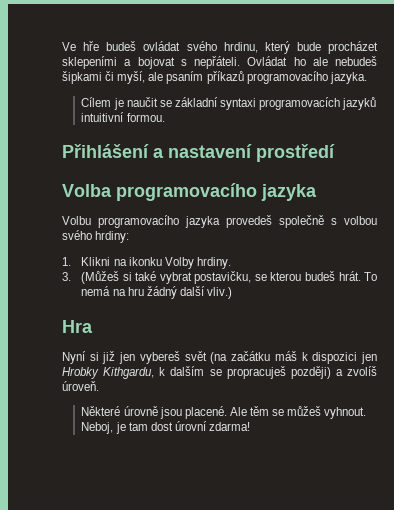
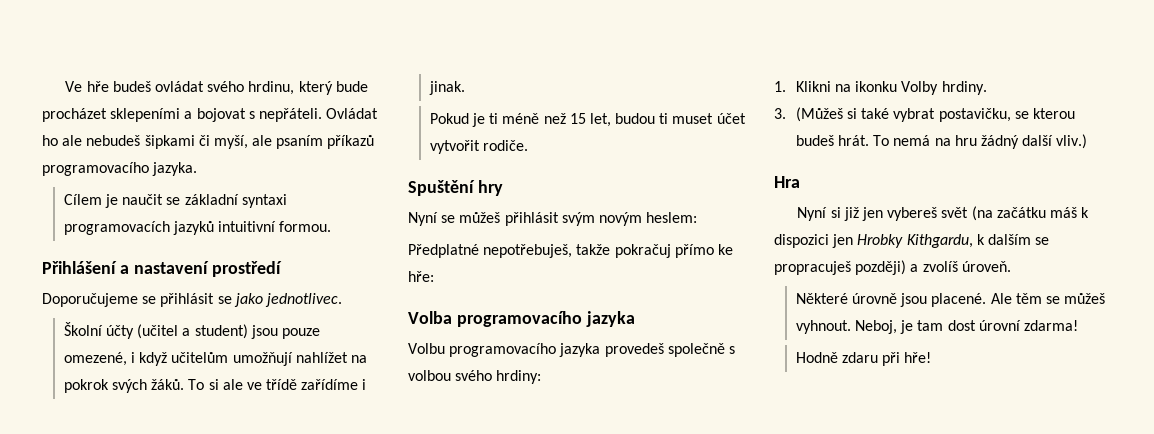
(335, 153) none -> [42,293,342,307] [63,322,320,339] [63,352,367,366] [63,379,367,393] [428,81,465,95] [429,113,746,127] [429,140,528,154] [408,180,503,196] [408,212,698,226] [408,244,733,258] [408,271,434,282] // Doporučujeme se přihlásit se jako jednotlivec. // Školní účty (učitel a student) jsou pouze omezené, i když učitelům umožňují nahlížet na pokrok svých žáků. To si ale ve třídě zařídíme i jinak. // Pokud je ti méně než 15 let, budou ti muset účet vytvořit rodiče. // Spuštění hry // Nyní se můžeš přihlásit svým novým heslem: // Předplatné nepotřebuješ, takže pokračuj přímo ke hře:
(250, 426) none -> [795,352,932,366] // Hodně zdaru při hře!

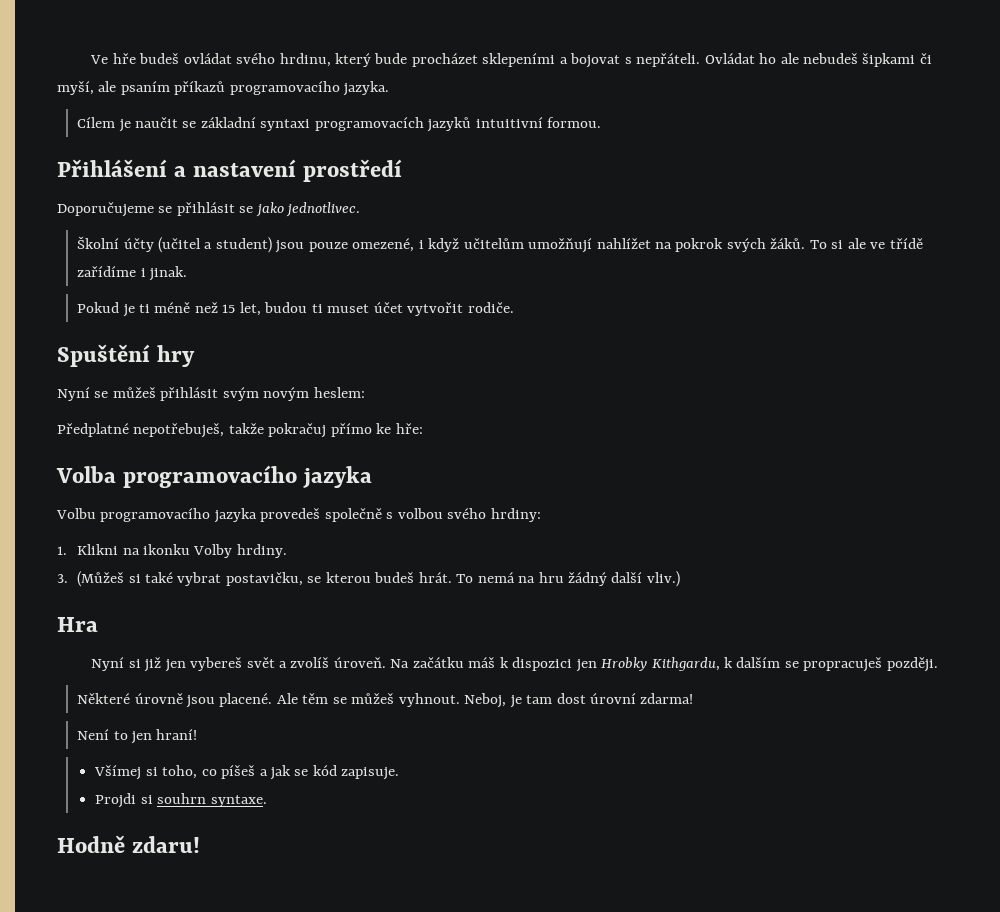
[971,206,993,221] (na -> [279,657,410,668] a zvolíš úroveň. Na
[855,260,1011,275] později) a zvolíš úroveň. -> [886,657,938,672] později.
[795,352,932,366] Hodně zdaru při hře! -> [77,729,198,744] [94,765,400,780] [95,793,267,808] [57,835,201,853] Není to jen hraní! // Všímej si toho, co píšeš a jak se kód zapisuje. // Projdi si souhrn syntaxe. // Hodně zdaru!

